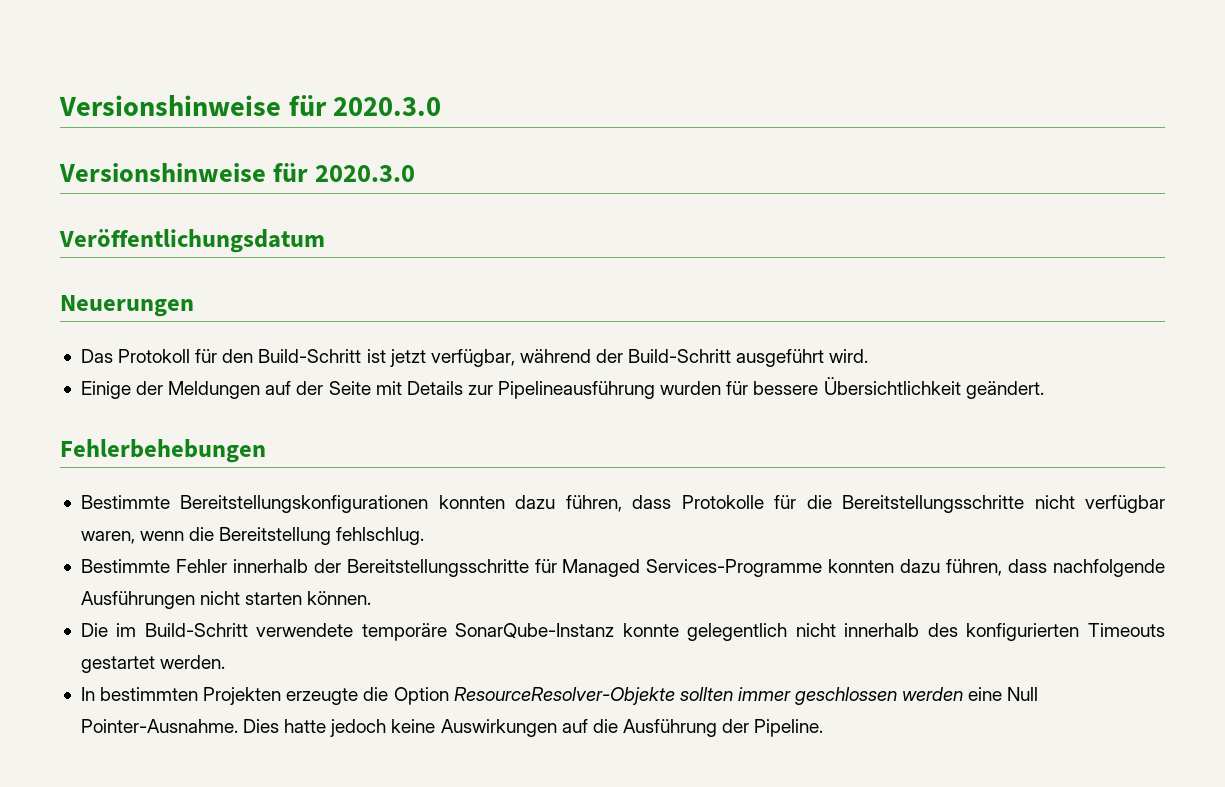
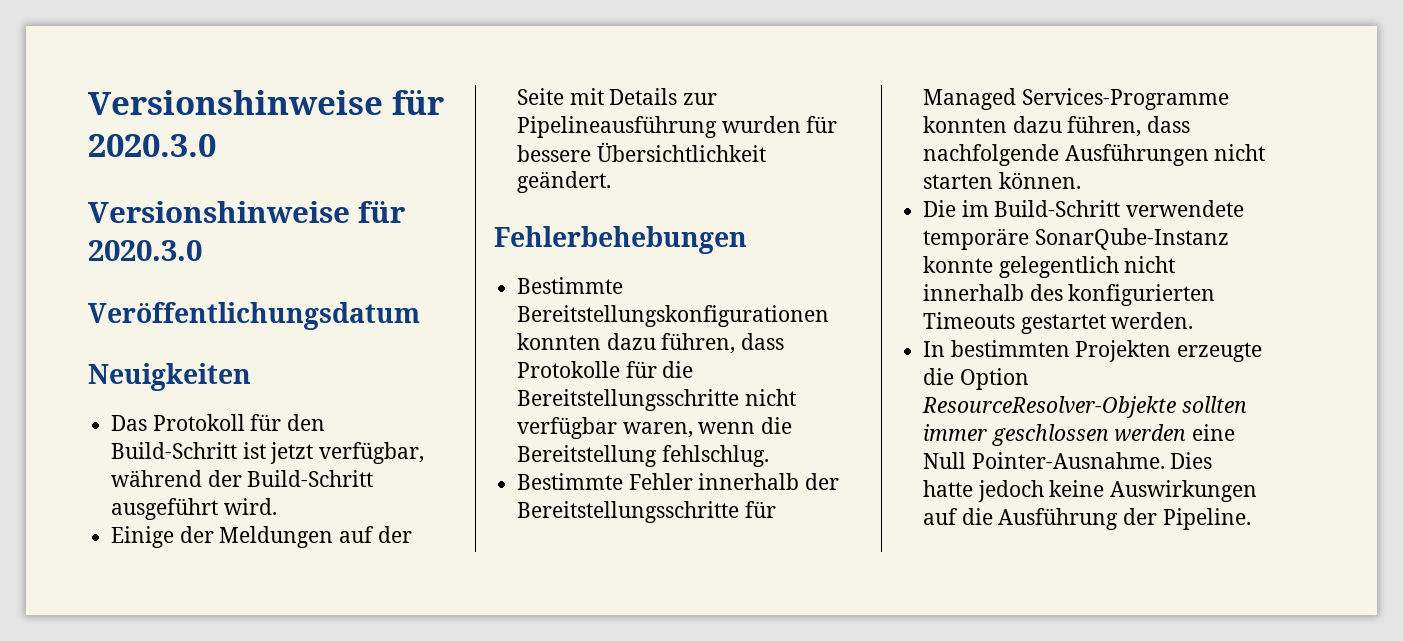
[60,295,194,317] Neuerungen -> [88,363,251,391] Neuigkeiten

